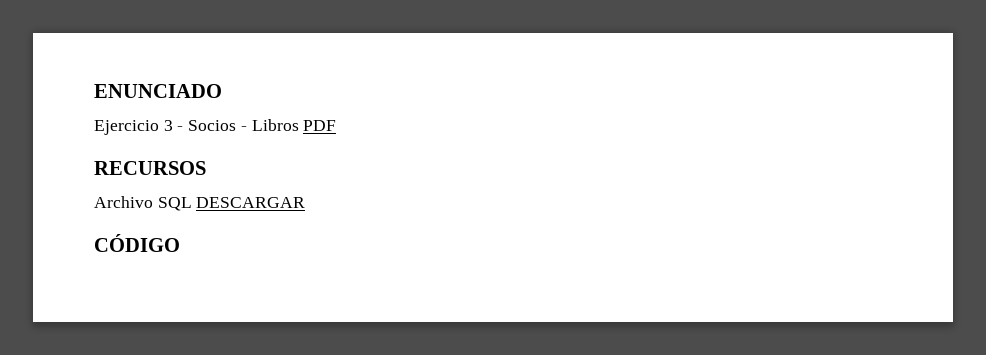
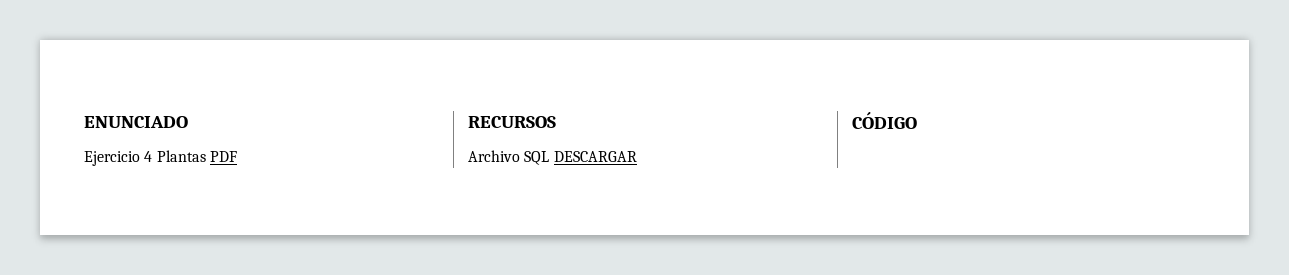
[163,119,299,131] 3 - Socios - Libros -> [144,150,206,162] 4 Plantas

